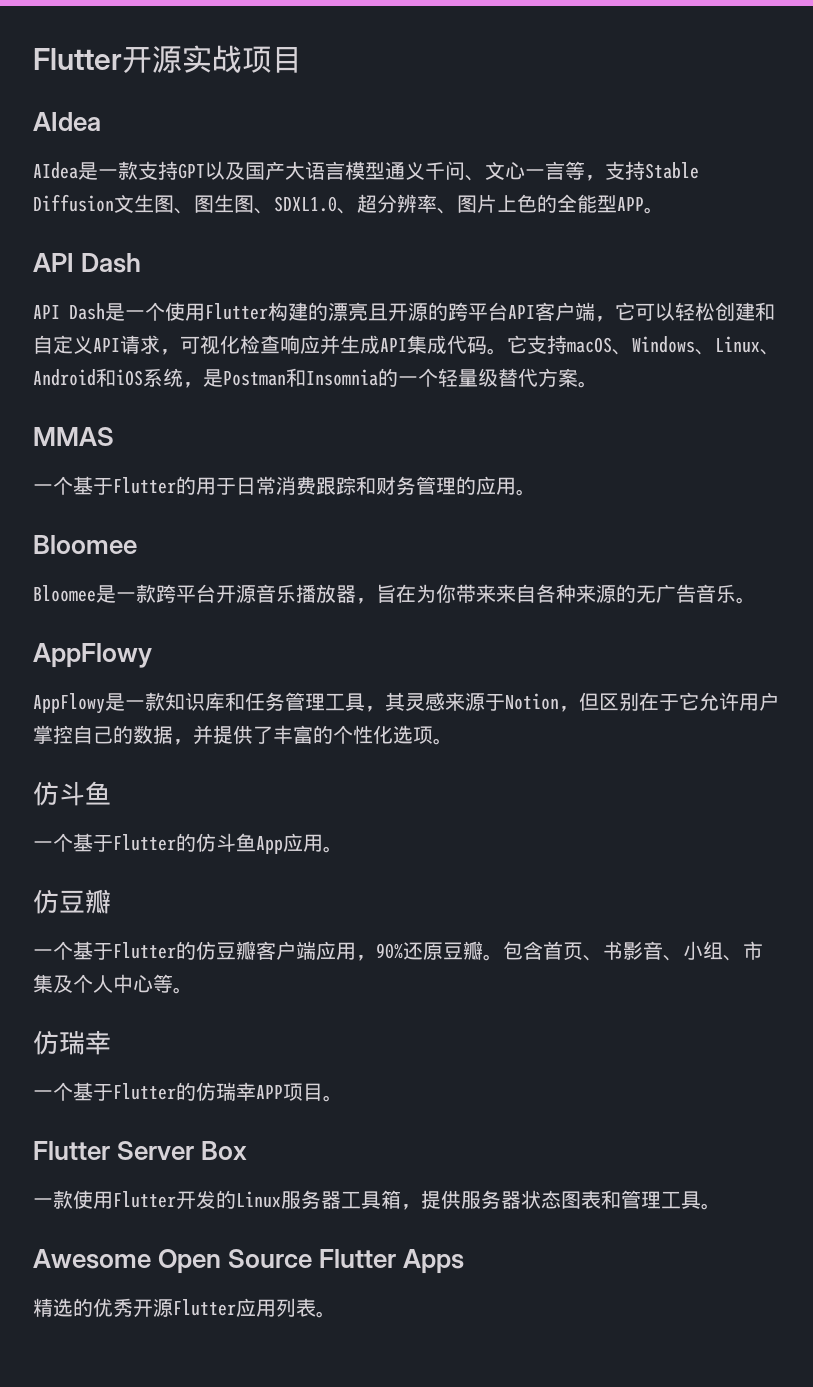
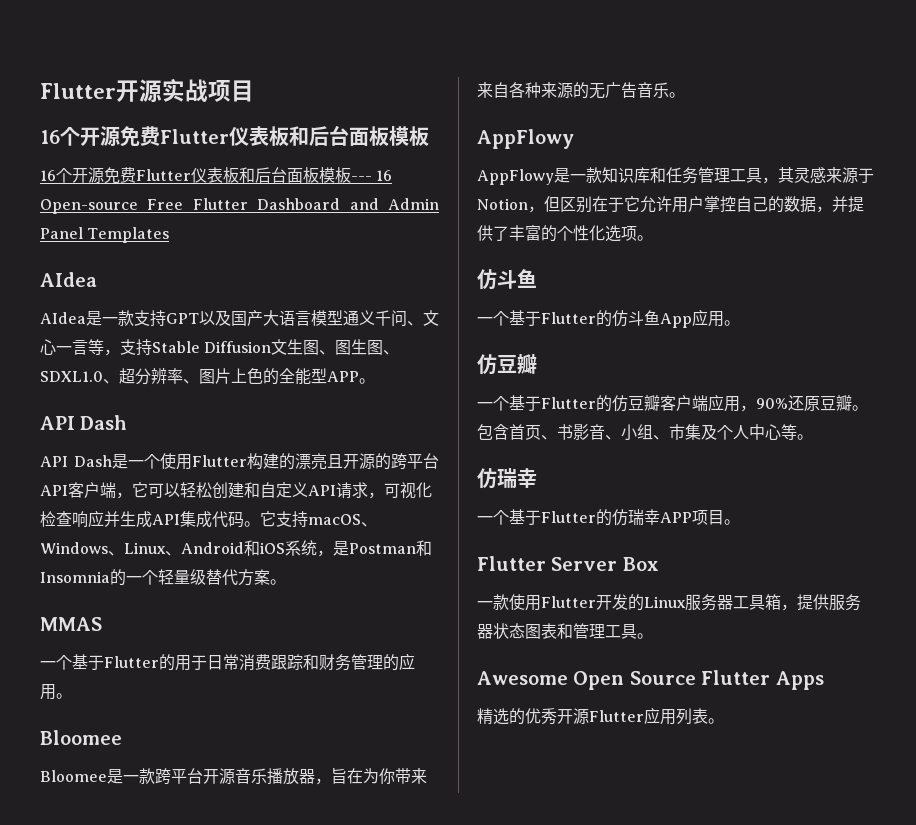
(302, 60) none -> [40,126,429,147] [40,167,393,184] [40,198,439,214] [40,227,170,243] // 16个开源免费Flutter仪表板和后台面板模板 // 16个开源免费Flutter仪表板和后台面板模板--- 16 Open-source Free Flutter Dashboard and Admin Panel Templates

